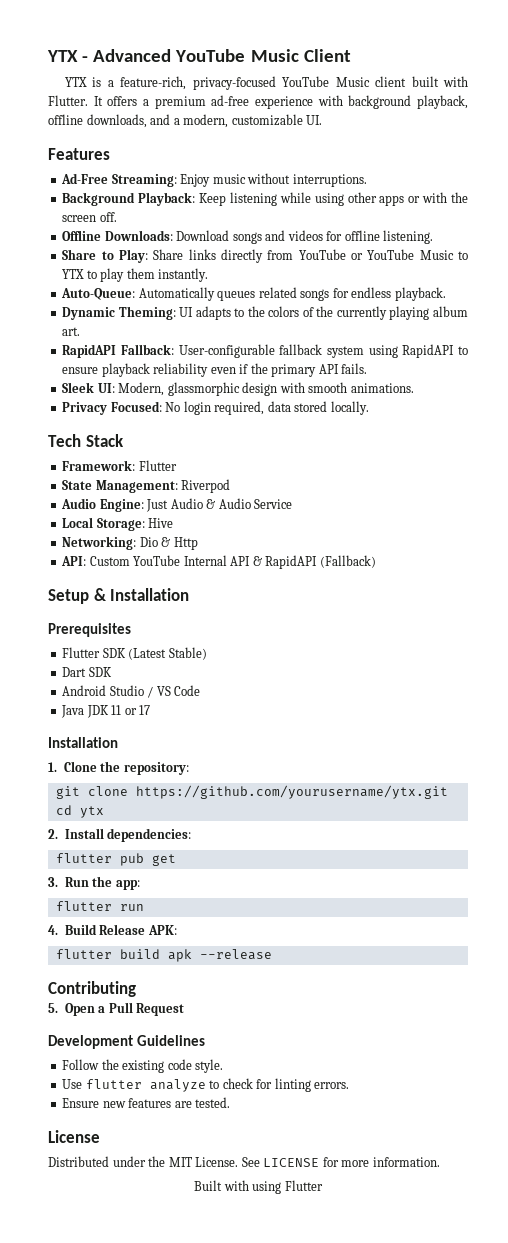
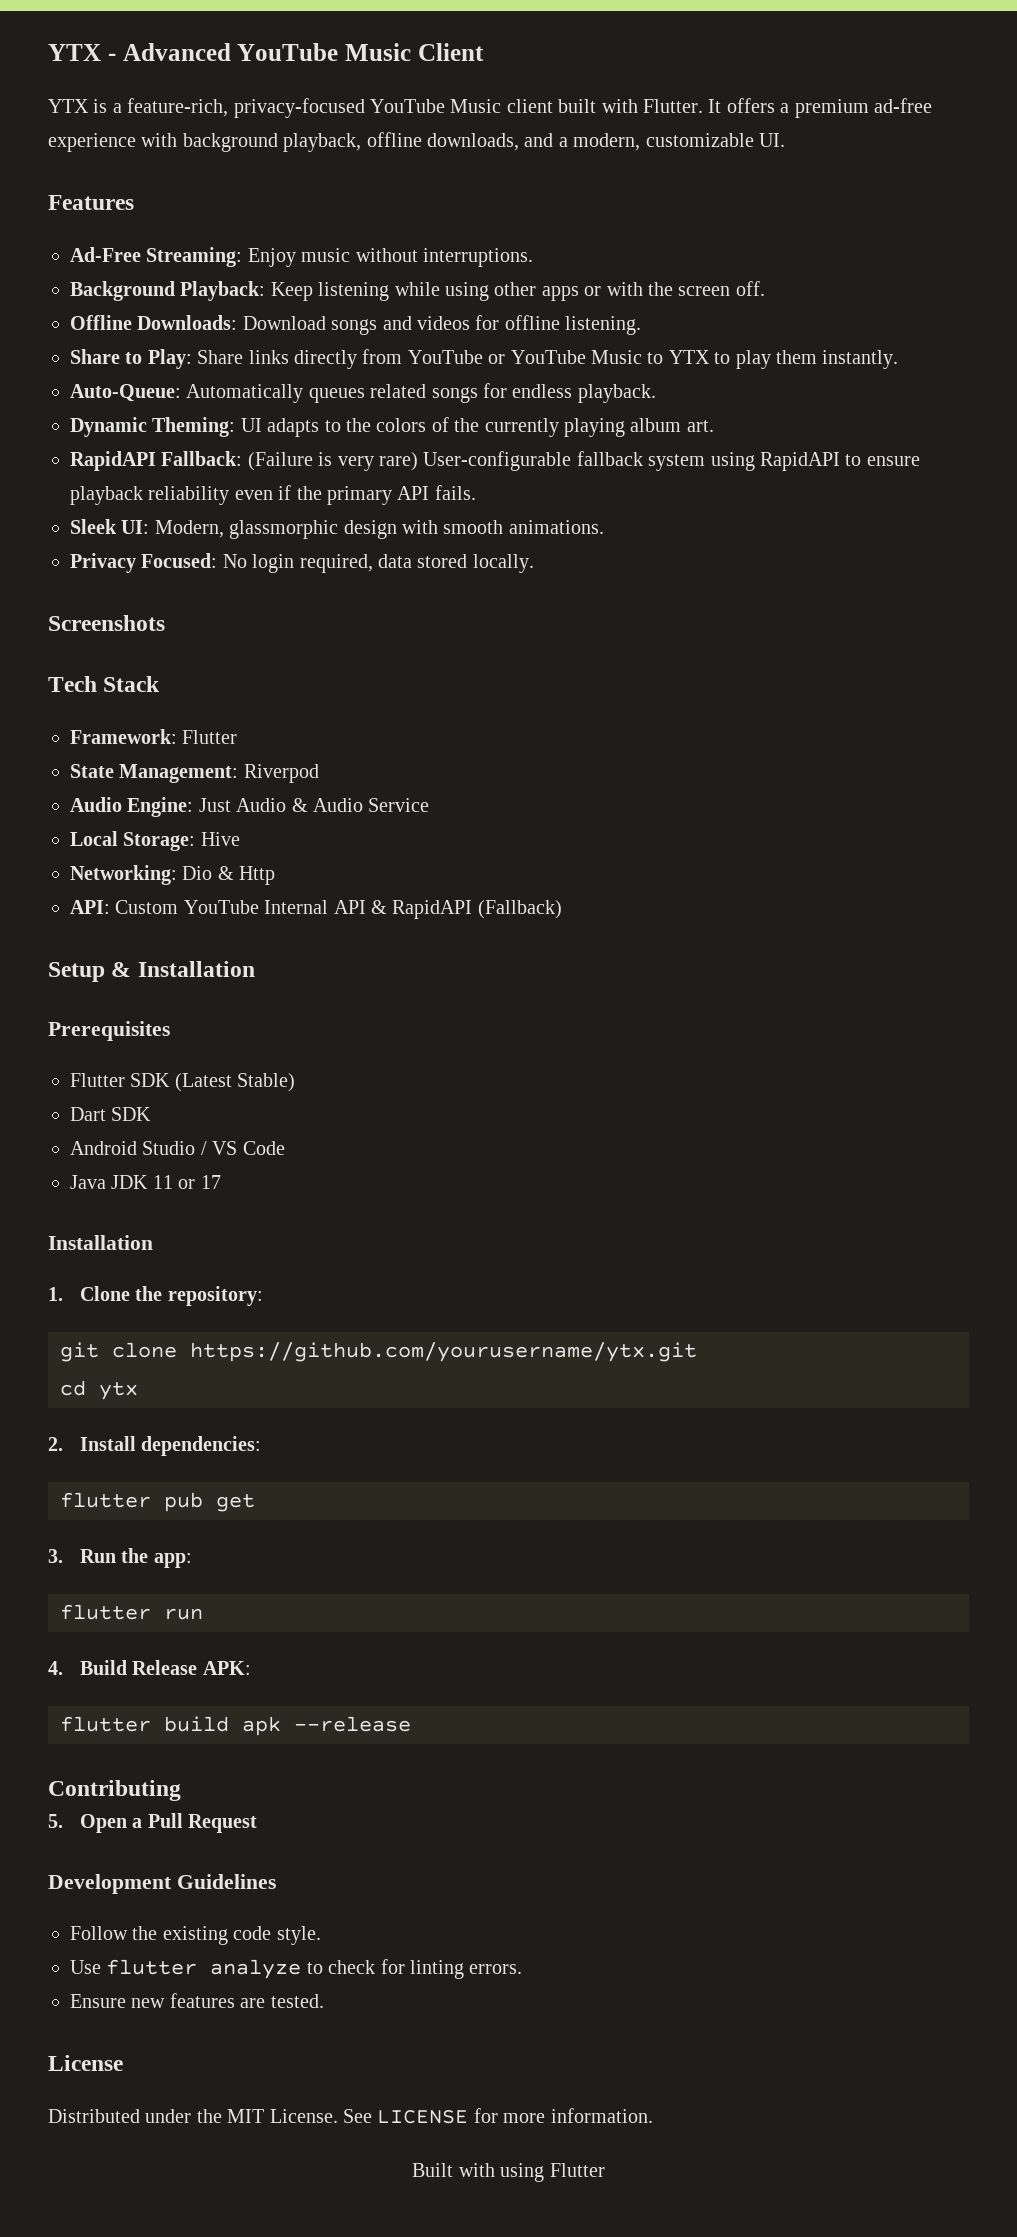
(174, 349) none -> [247,452,418,471] (Failure is very rare)
(369, 408) none -> [48,615,165,631] // Screenshots

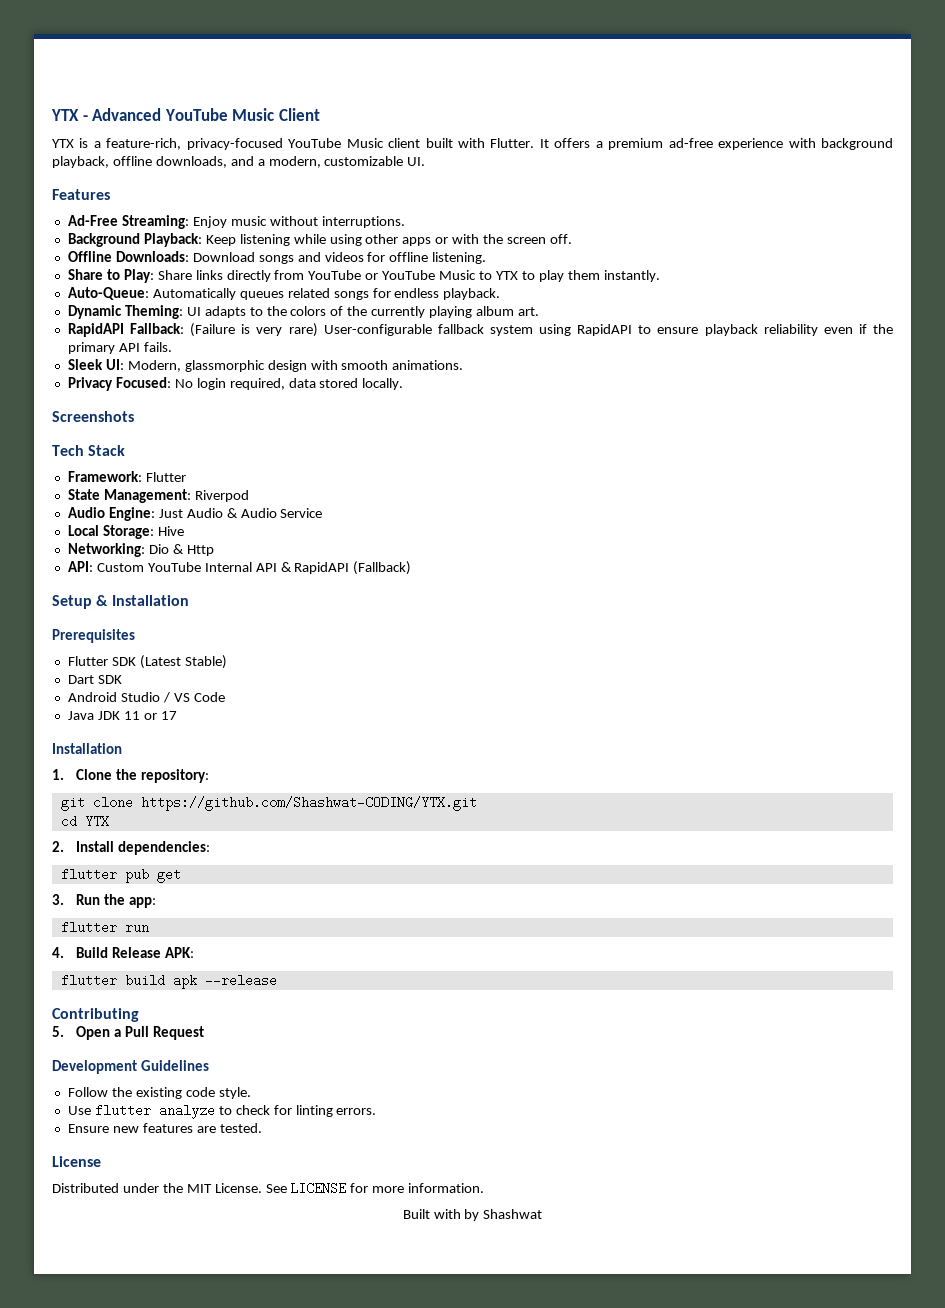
[190,1342,697,1362] https://github.com/yourusername/ytx.git -> [140,796,477,811] https://github.com/Shashwat-CODING/YTX.git
[99,1382,138,1400] ytx -> [84,815,109,828] YTX
[500,2163,605,2182] using Flutter -> [464,1209,543,1221] by Shashwat

